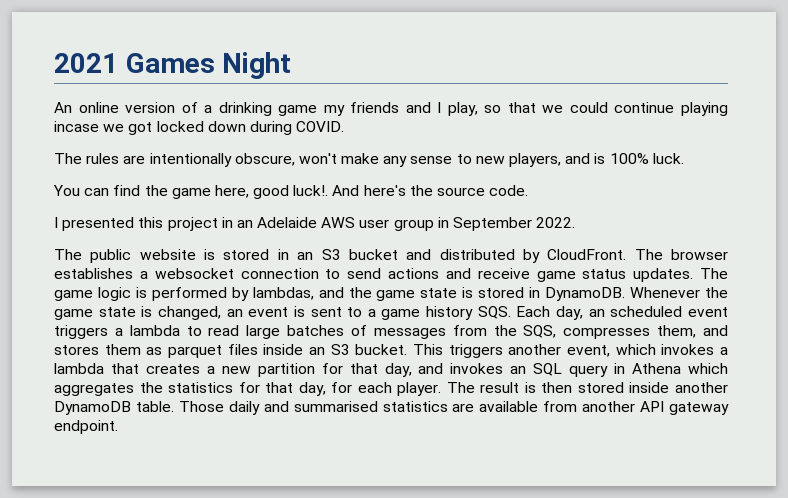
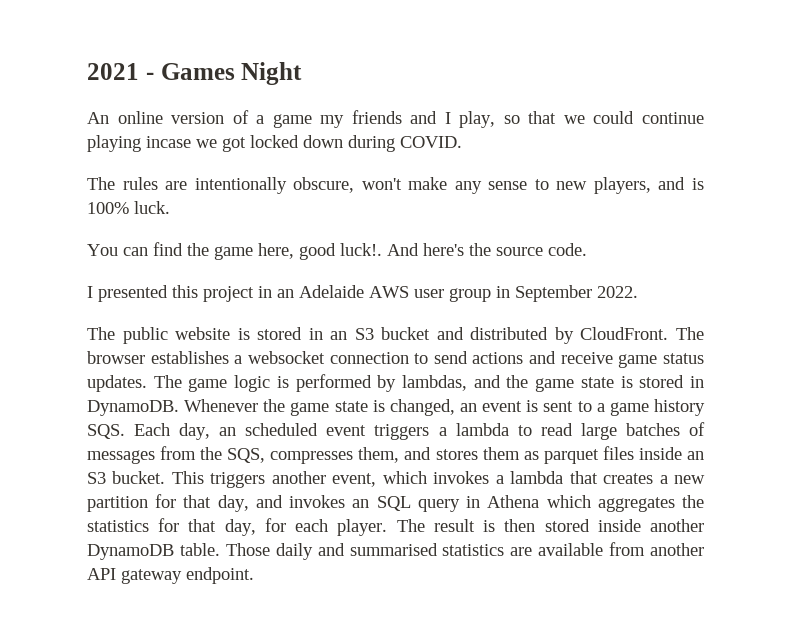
(118, 63) none -> [145,72,154,80] -
[218,102,272,116] drinking -> (265, 119) none

